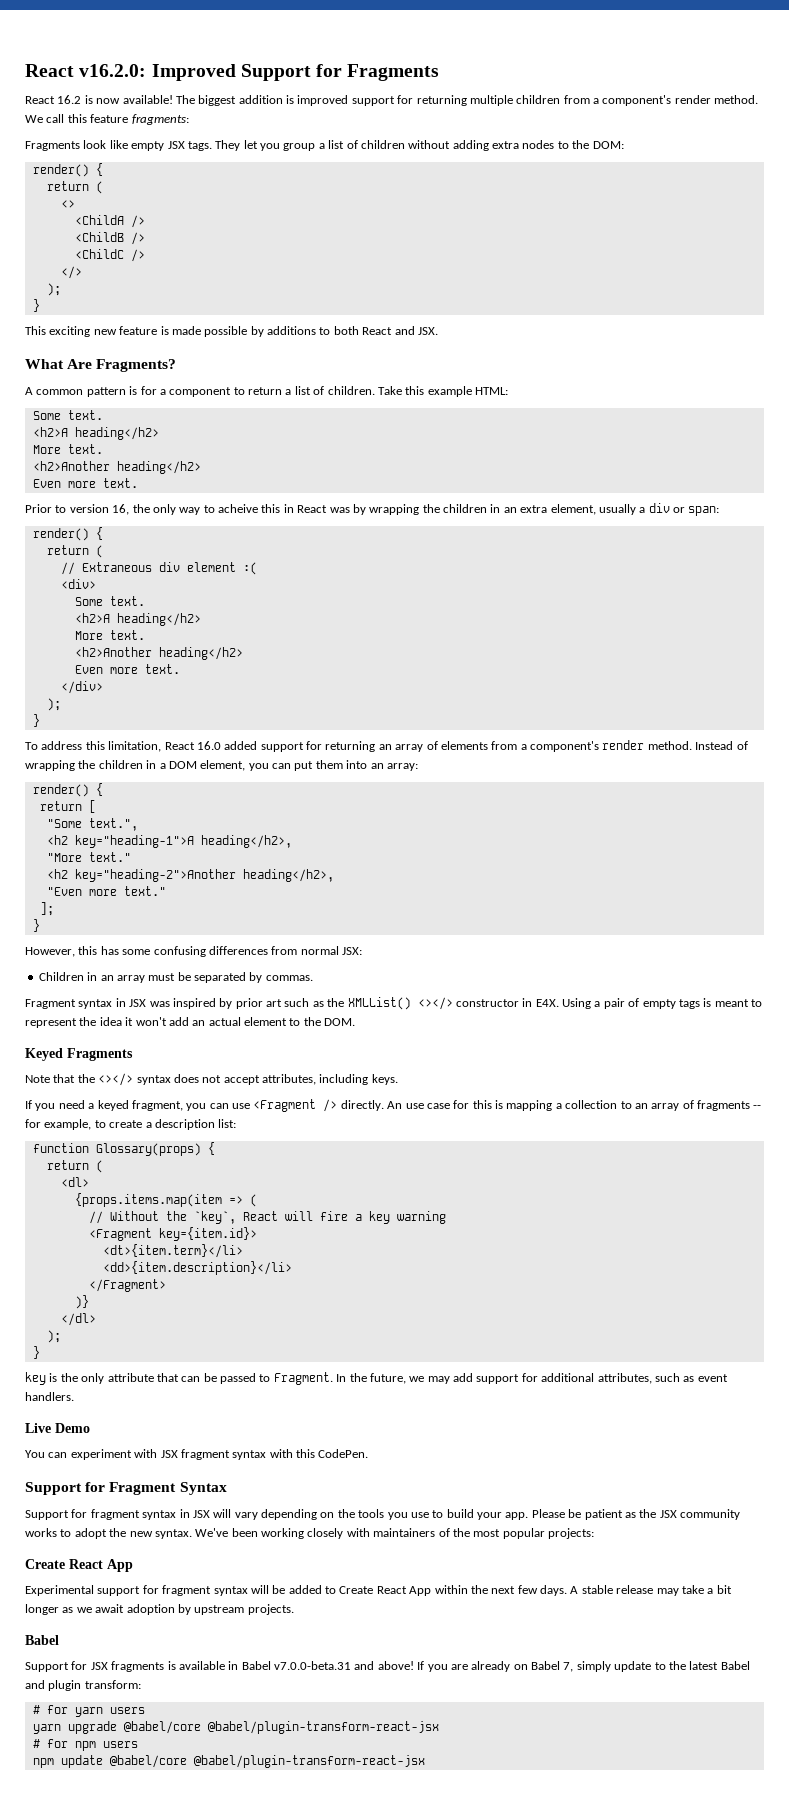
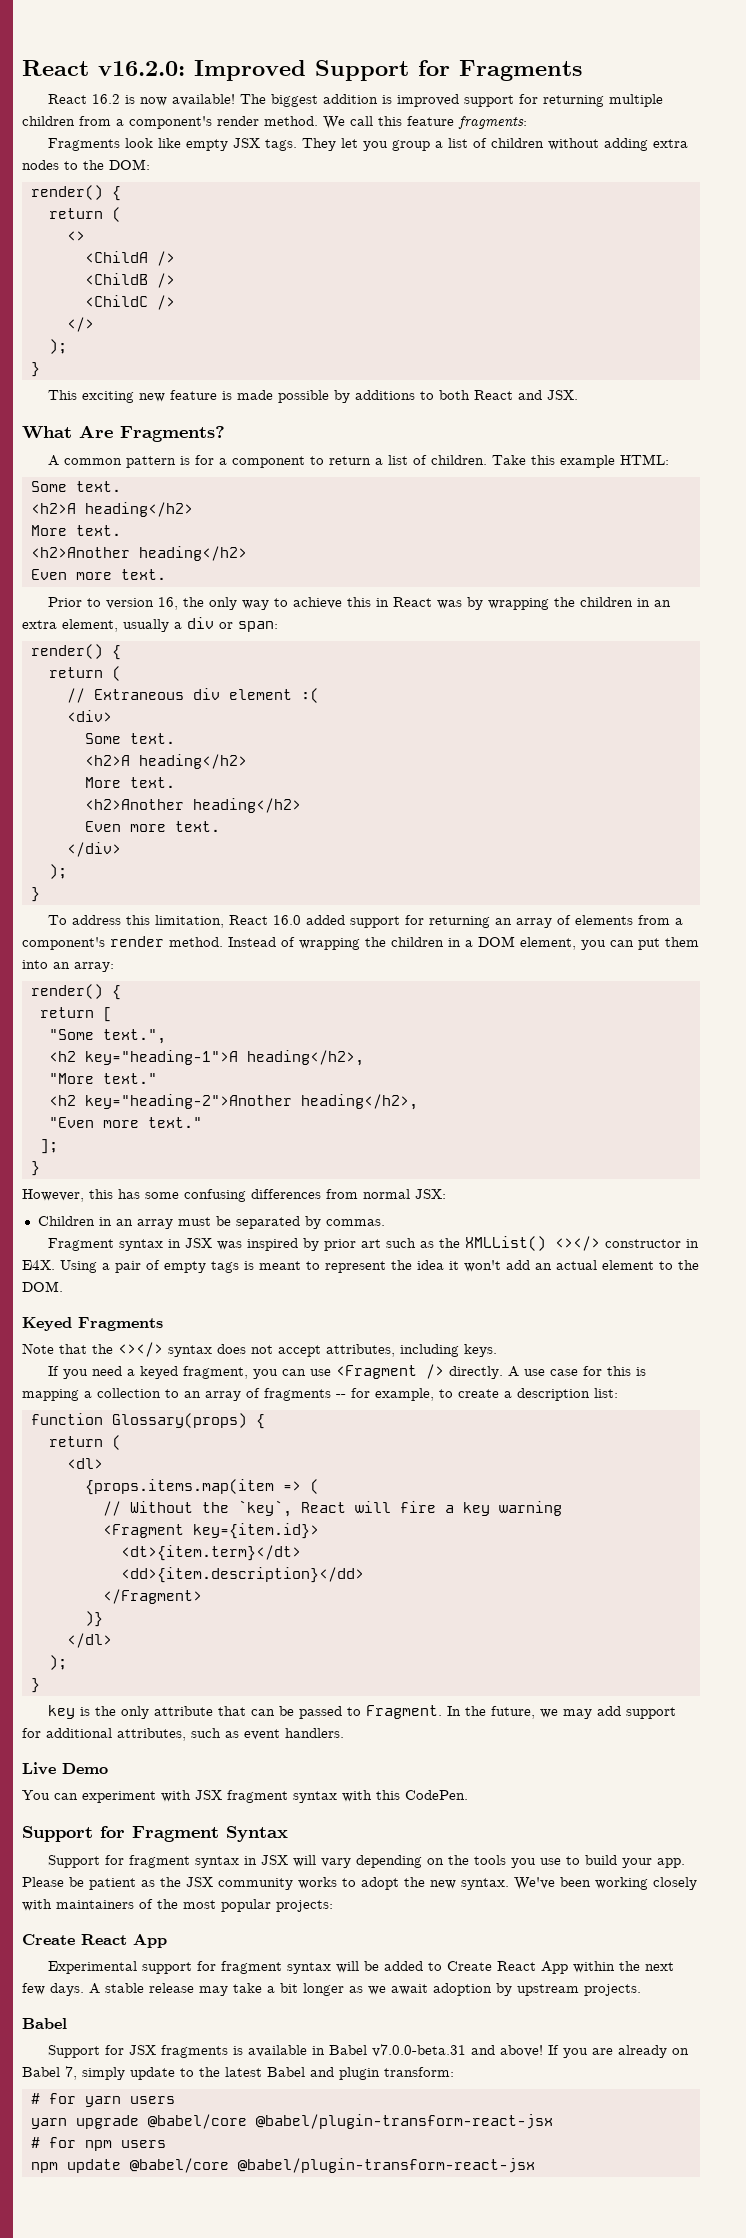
[218,504,258,513] acheive -> [293,597,343,609] achieve
[387,1101,403,1109] An -> [508,1366,520,1377] A
[102,1244,243,1258] [102,1261,292,1275] <dt>{item.term}</li> // <dd>{item.description}</li> -> [120,1545,301,1561] [120,1567,364,1583] <dt>{item.term}</dt> // <dd>{item.description}</dd>

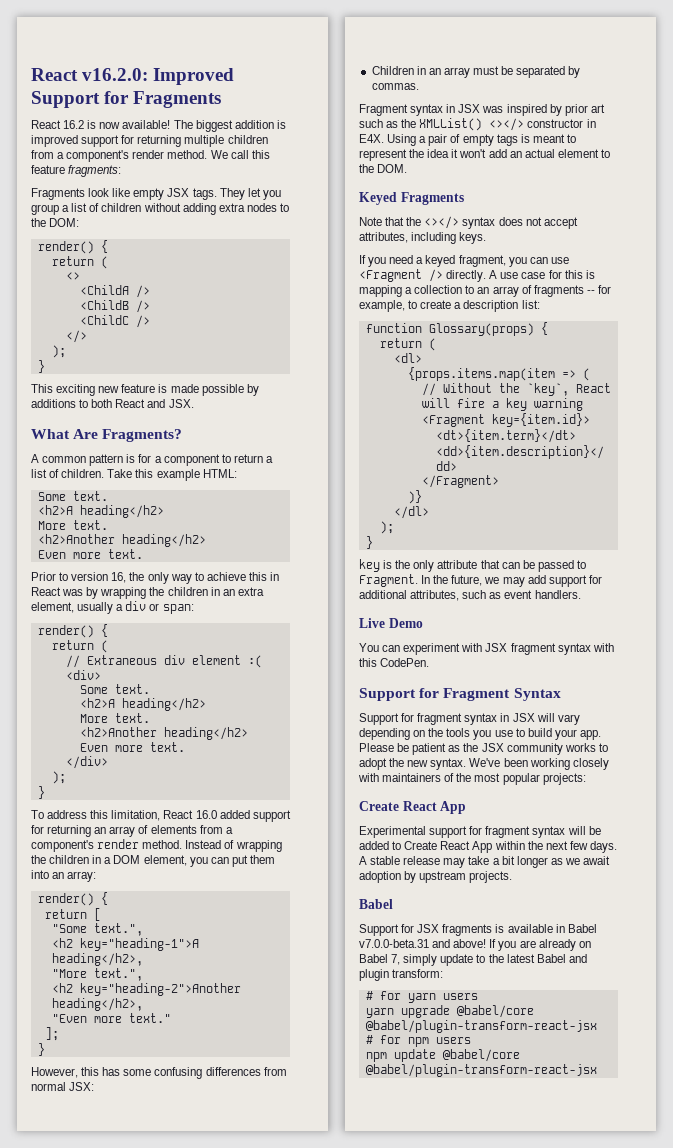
[102,1073,157,1084] text." -> [93,968,143,981] text.",

